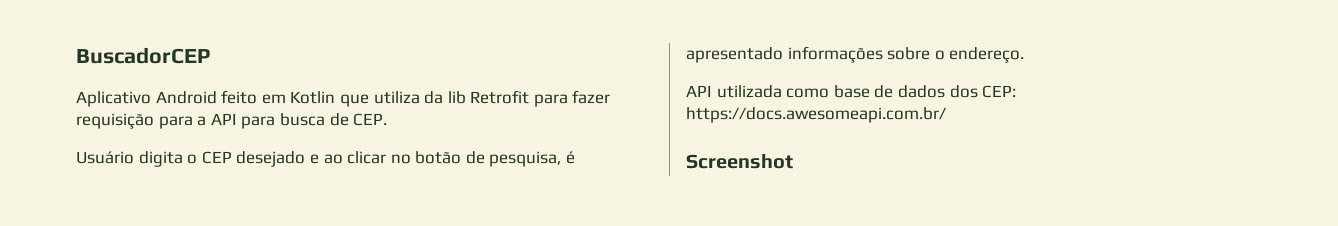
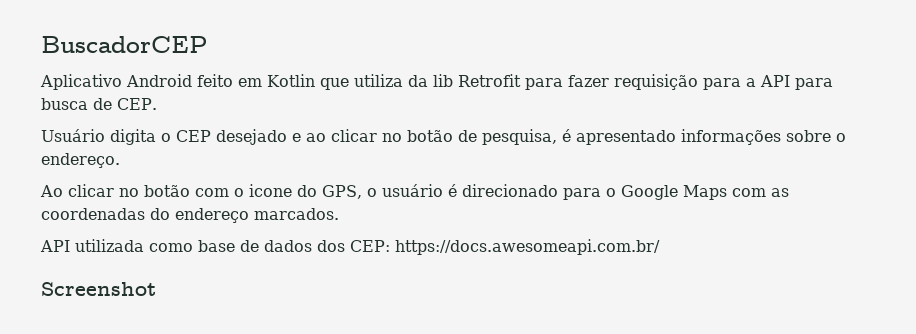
(1025, 55) none -> [40,184,789,200] [41,208,339,223] // Ao clicar no botão com o icone do GPS, o usuário é direcionado para o Google Maps com as coordenadas do endereço marcados.

